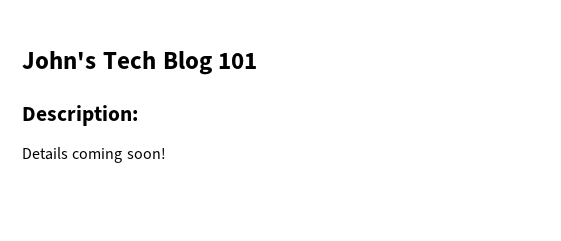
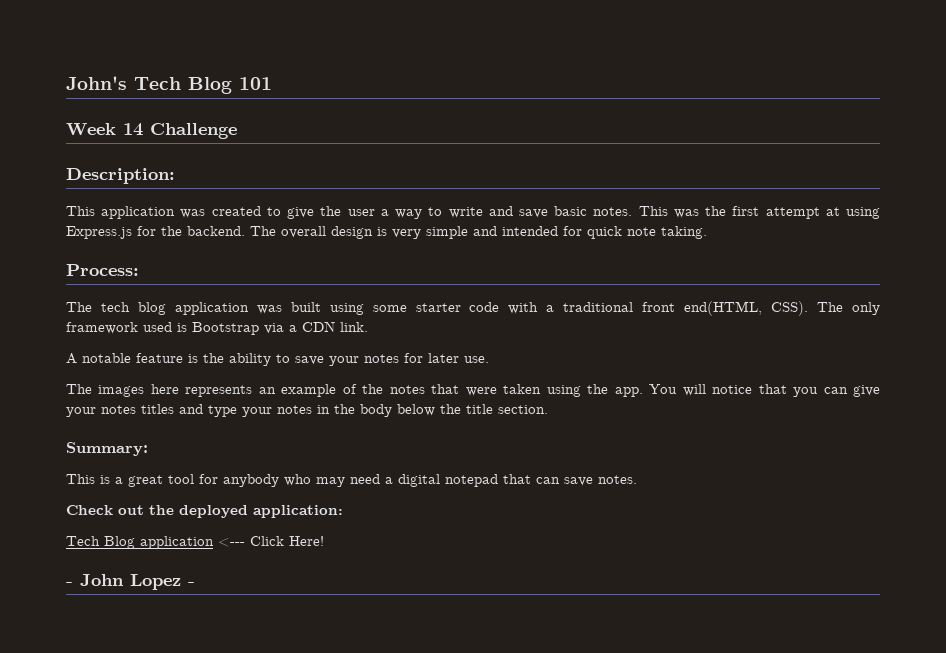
[22,105,138,126] [22,147,166,163] Description: // Details coming soon! -> [66,123,237,139] [66,168,175,184] [66,206,881,219] [66,226,707,239] [66,264,139,276] [66,301,881,316] [66,321,368,335] [66,353,489,366] [66,384,881,397] [66,404,548,417] [66,442,148,456] [66,474,637,487] [66,505,343,518] [66,536,324,549] [66,574,195,590] Week 14 Challenge // Description: // This application was created to give the user a way to write and save basic notes. This was the first attempt at using Express.js for the backend. The overall design is very simple and intended for quick note taking. // Process: // The tech blog application was built using some starter code with a traditional front end(HTML, CSS). The only framework used is Bootstrap via a CDN link. // A notable feature is the ability to save your notes for later use. // The images here represents an example of the notes that were taken using the app. You will notice that you can give your notes titles and type your notes in the body below the title section. // Summary: // This is a great tool for anybody who may need a digital notepad that can save notes. // Check out the deployed application: // Tech Blog application <--- Click Here! // - John Lopez -

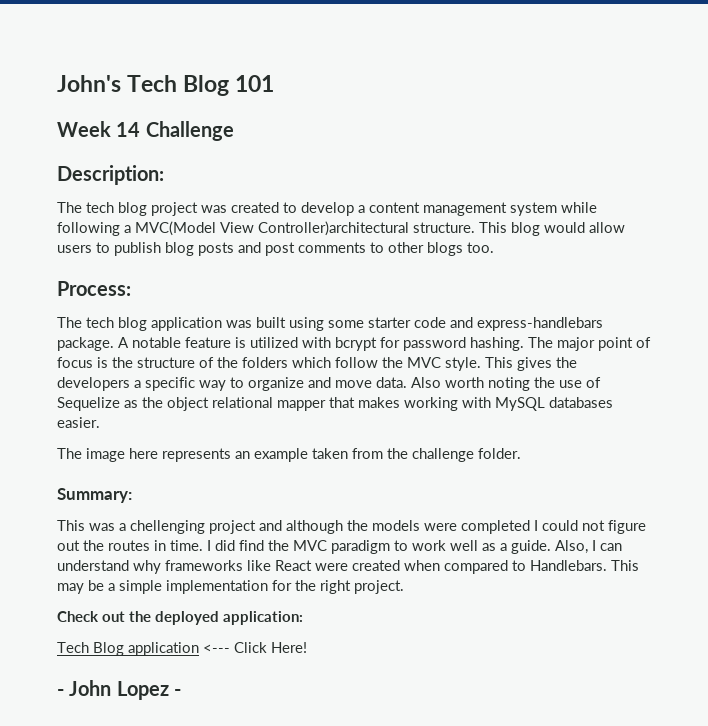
[66,206,881,219] [66,226,707,239] This application was created to give the user a way to write and save basic notes. This was the first attempt at using Express.js for the backend. The overall design is very simple and intended for quick note taking. -> [57,202,597,216] [57,221,625,236] [57,242,494,256] The tech blog project was created to develop a content management system while following a MVC(Model View Controller)architectural structure. This blog would allow users to publish blog posts and post comments to other blogs too.
[508,301,881,316] [66,321,368,335] [66,353,489,366] [66,384,145,397] with a traditional front end(HTML, CSS). The only framework used is Bootstrap via a CDN link. // A notable feature is the ability to save your notes for later use. // The images -> [450,317,603,331] [57,337,651,351] [57,357,577,371] [57,377,601,391] [57,397,613,411] [57,417,100,428] [57,448,125,462] and express-handlebars package. A notable feature is utilized with bcrypt for password hashing. The major point of focus is the structure of the folders which follow the MVC style. This gives the developers a specific way to organize and move data. Also worth noting the use of Sequelize as the object relational mapper that makes working with MySQL databases easier. // The image
[342,384,881,397] [66,404,548,417] [66,442,148,456] [66,474,637,487] of the notes that were taken using the app. You will notice that you can give your notes titles and type your notes in the body below the title section. // Summary: // This is a great tool for anybody who may need a digital notepad that can save notes. -> [312,448,521,462] [57,488,132,503] [57,520,646,534] [57,540,622,554] [57,560,639,574] [57,580,404,594] taken from the challenge folder. // Summary: // This was a chellenging project and although the models were completed I could not figure out the routes in time. I did find the MVC paradigm to work well as a guide. Also, I can understand why frameworks like React were created when compared to Handlebars. This may be a simple implementation for the right project.

